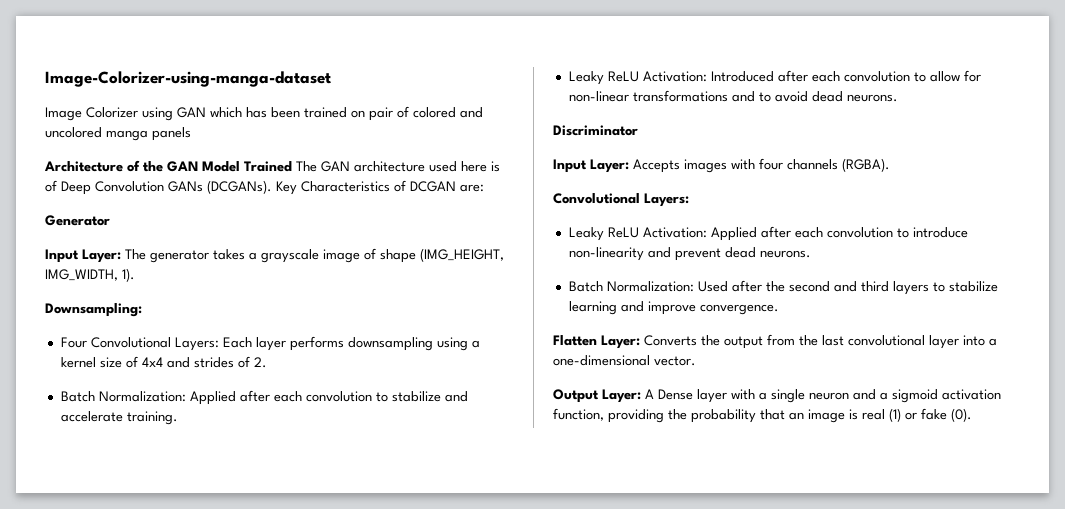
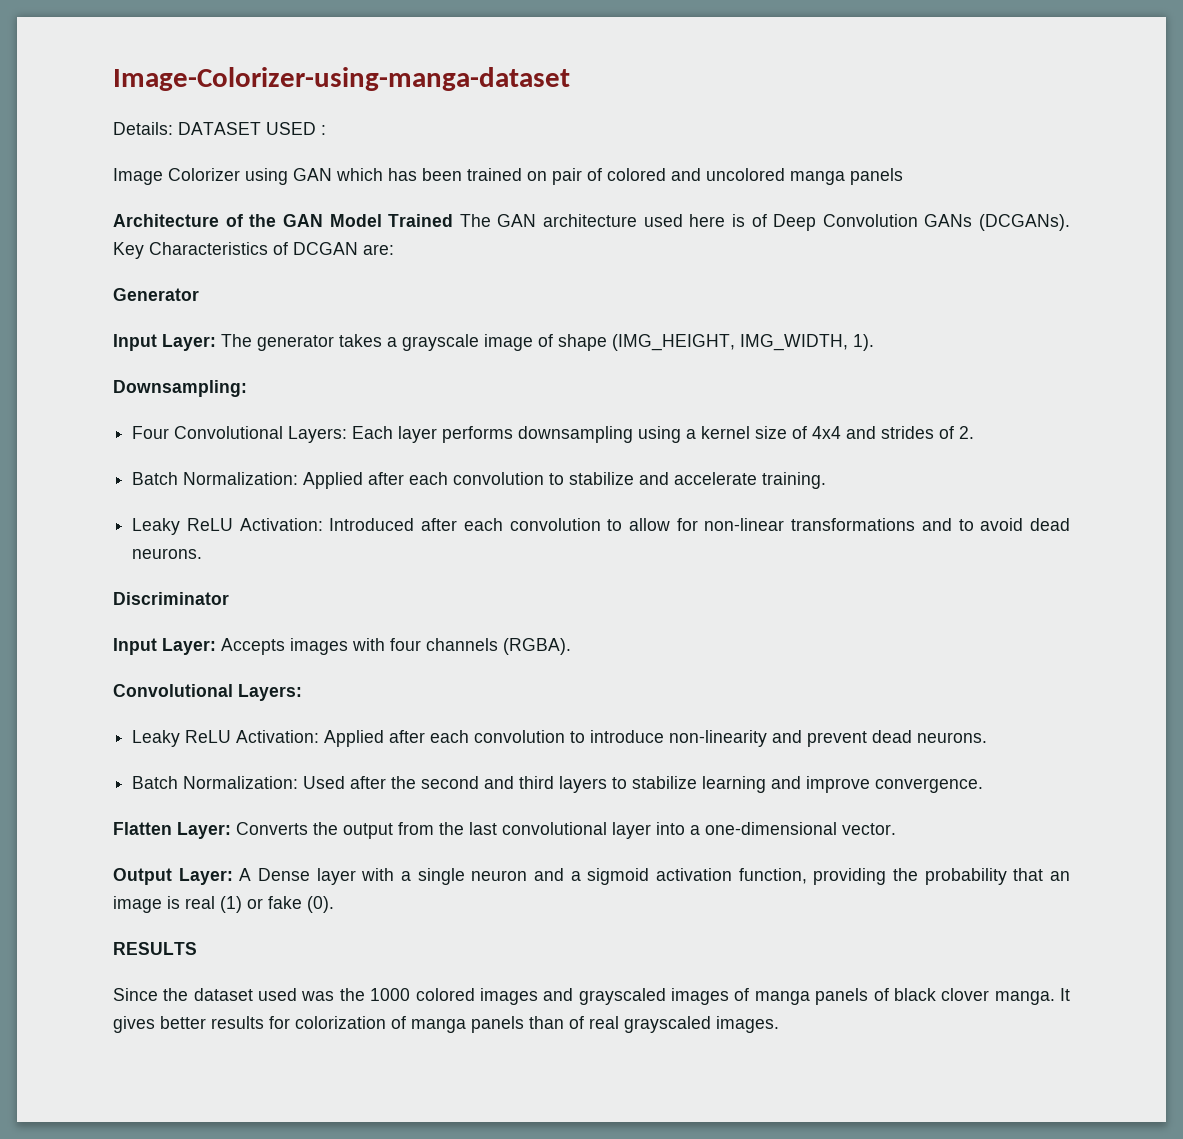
(331, 79) none -> [113,122,326,135] // Details: DATASET USED :
(972, 415) none -> [113,942,197,955] [113,988,1070,1005] [113,1016,779,1033] // RESULTS // Since the dataset used was the 1000 colored images and grayscaled images of manga panels of black clover manga. It gives better results for colorization of manga panels than of real grayscaled images.

